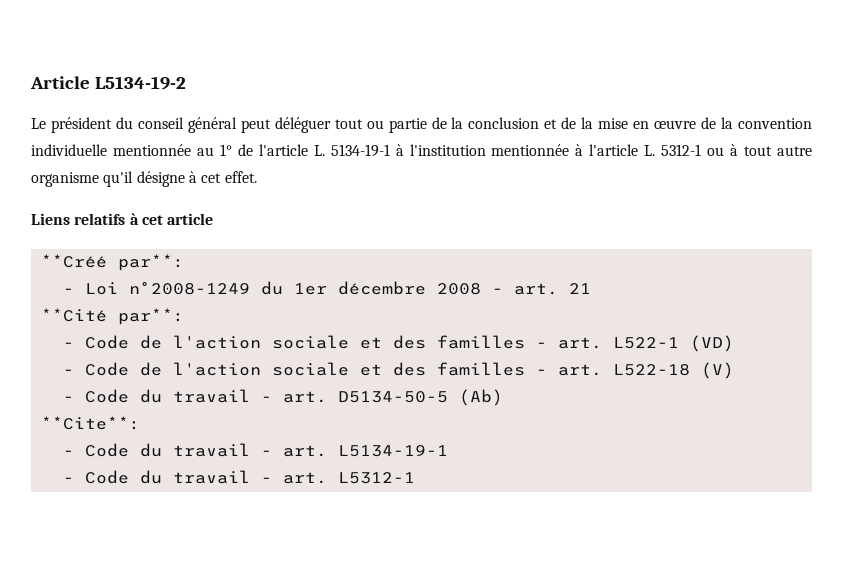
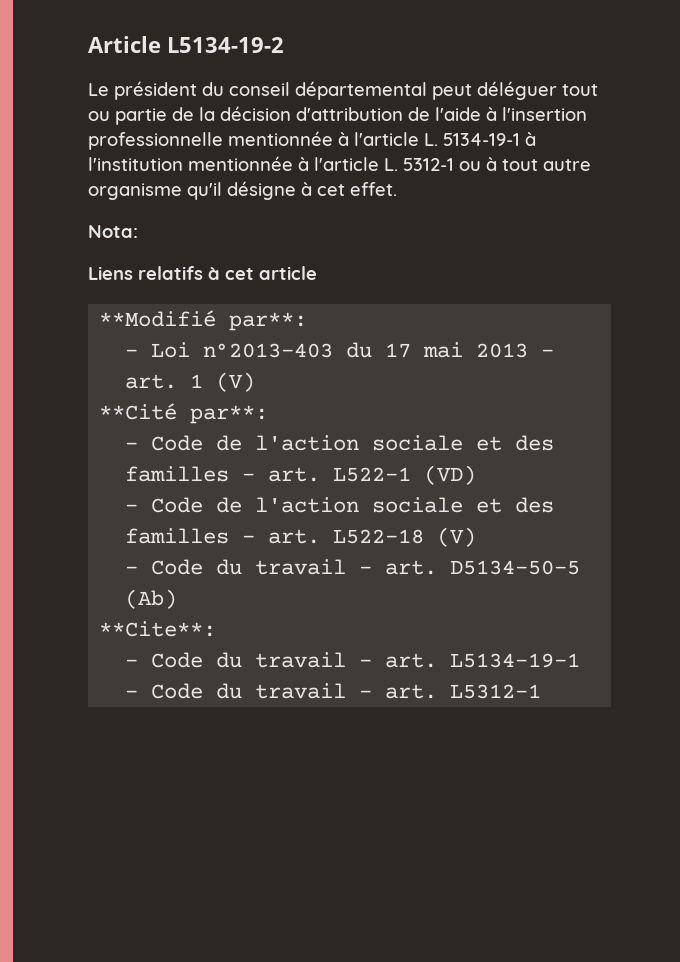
[187,117,237,133] général -> [295,81,427,100] départemental
[468,117,813,129] [31,144,253,156] conclusion et de la mise en œuvre de la convention individuelle mentionnée au 1° de -> [220,106,587,121] [88,131,349,150] décision d'attribution de l'aide à l'insertion professionnelle mentionnée à
(257, 177) none -> [88,225,138,238] // Nota:
[40,254,107,268] **Créé -> [99,310,217,327] **Modifié
[128,281,591,295] n°2008-1249 du 1er décembre 2008 - art. 21 -> [203,342,555,358] [125,372,256,392] n°2013-403 du 17 mai 2013 - art. 1 (V)

